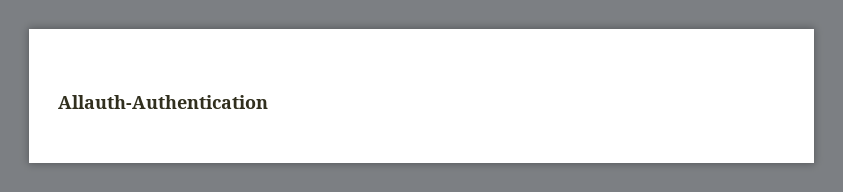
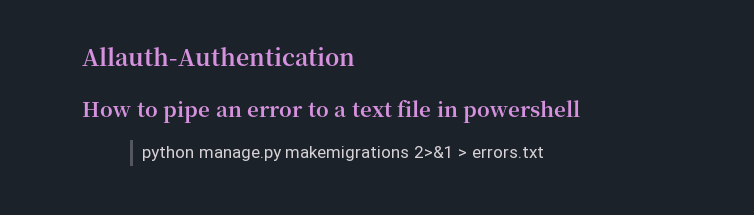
(268, 102) none -> [82,100,581,123] [142,146,545,161] // How to pipe an error to a text file in powershell // python manage.py makemigrations 2>&1 > errors.txt

